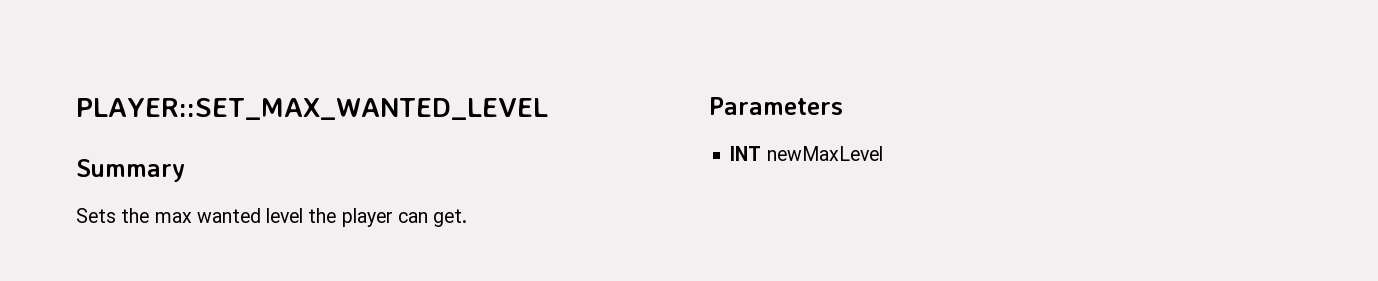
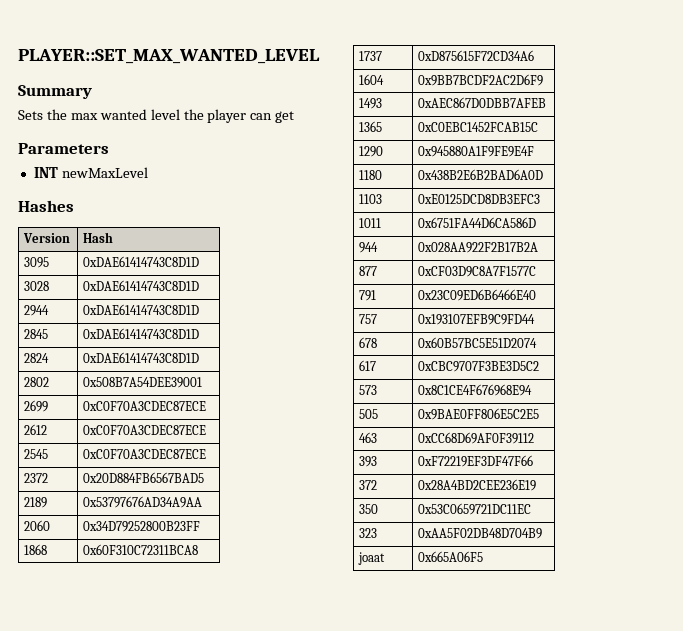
[433,209,468,227] get. -> [275,111,295,123] get
(883, 153) none -> [18,200,74,212] [23,233,71,243] [83,232,114,243] [24,257,50,268] [83,256,200,267] [24,281,50,291] [83,280,200,291] [24,305,50,316] [83,304,200,315] [24,329,49,339] [83,328,200,339] [24,353,50,363] [83,352,200,363] [24,377,50,387] [83,377,203,388] [24,400,49,412] [83,401,207,411] [24,424,48,435] [83,425,207,435] [24,449,49,459] [83,449,207,459] [24,473,49,483] [83,472,205,483] [24,497,48,508] [83,496,203,508] [24,520,51,531] [83,521,201,532] [24,544,48,555] [83,544,199,555] [359,51,383,61] [418,50,535,61] [359,74,385,85] [418,74,544,86] [359,98,383,109] [418,97,547,108] [359,121,383,132] [418,122,539,132] [359,146,384,157] [418,146,535,157] [359,170,383,180] [418,169,544,180] [359,194,383,204] [418,194,541,204] [359,218,382,228] [418,217,537,228] [359,242,379,253] [418,242,539,253] [359,266,378,276] [418,266,537,277] [359,290,377,301] [418,289,537,301] [359,314,378,324] [418,314,536,325] [359,337,378,348] [418,337,538,348] [359,360,377,371] [418,361,540,372] [359,385,378,395] [418,384,533,396] [359,409,379,419] [418,408,540,420] [359,432,378,443] [418,432,535,444] [359,456,378,467] [418,455,534,467] [359,480,378,490] [418,479,537,491] [359,504,379,514] [418,503,532,515] [359,528,378,538] [418,528,543,539] [358,552,386,565] [418,551,484,562] // Hashes // Version | Hash // 3095 | 0xDAE61414743C8D1D // 3028 | 0xDAE61414743C8D1D // 2944 | 0xDAE61414743C8D1D // 2845 | 0xDAE61414743C8D1D // 2824 | 0xDAE61414743C8D1D // 2802 | 0x508B7A54DEE39001 // 2699 | 0xC0F70A3CDEC87ECE // 2612 | 0xC0F70A3CDEC87ECE // 2545 | 0xC0F70A3CDEC87ECE // 2372 | 0x20D884FB6567BAD5 // 2189 | 0x53797676AD34A9AA // 2060 | 0x34D79252800B23FF // 1868 | 0x60F310C72311BCA8 // 1737 | 0xD875615F72CD34A6 // 1604 | 0x9BB7BCDF2AC2D6F9 // 1493 | 0xAEC867D0DBB7AFEB // 1365 | 0xC0EBC1452FCAB15C // 1290 | 0x945880A1F9FE9E4F // 1180 | 0x438B2E6B2BAD6A0D // 1103 | 0xE0125DCD8DB3EFC3 // 1011 | 0x6751FA44D6CA586D // 944 | 0x028AA922F2B17B2A // 877 | 0xCF03D9C8A7F1577C // 791 | 0x23C09ED6B6466E40 // 757 | 0x193107EFB9C9FD44 // 678 | 0x60B57BC5E51D2074 // 617 | 0xCBC9707F3BE3D5C2 // 573 | 0x8C1CE4F676968E94 // 505 | 0x9BAE0FF806E5C2E5 // 463 | 0xCC68D69AF0F39112 // 393 | 0xF72219EF3DF47F66 // 372 | 0x28A4BD2CEE236E19 // 350 | 0x53C0659721DC11EC // 323 | 0xAA5F02DB48D704B9 // joaat | 0x665A06F5

